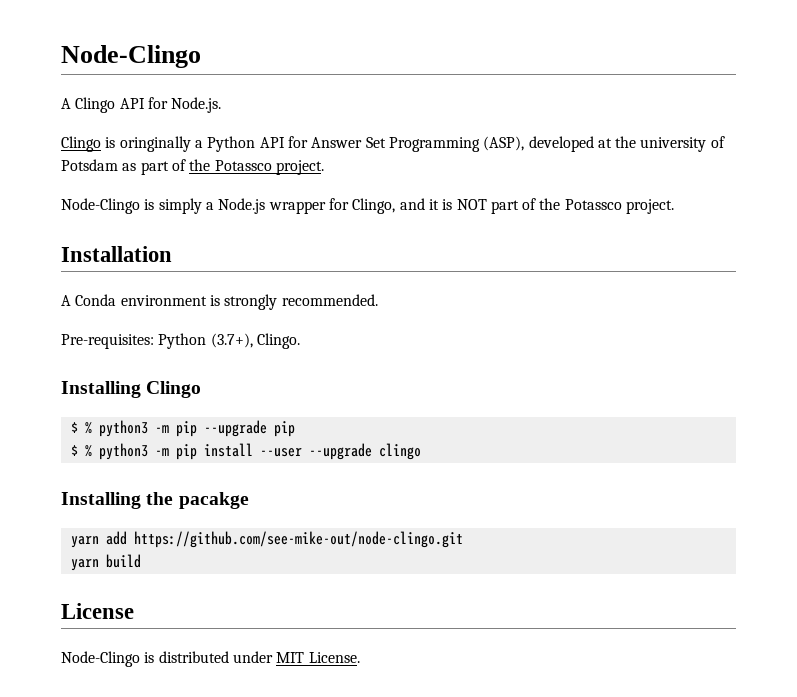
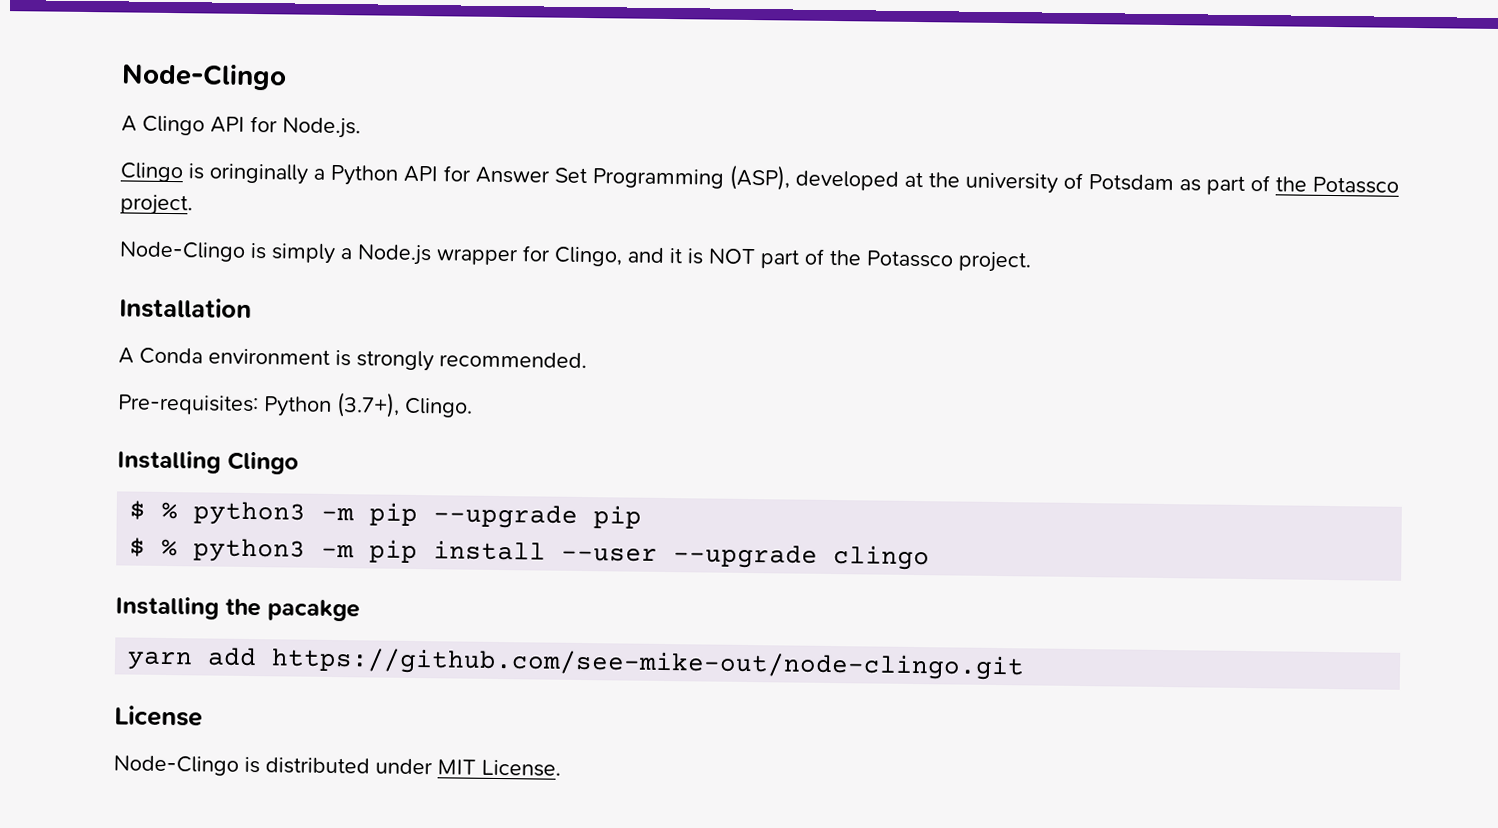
[70,554,141,571] // yarn build -> (1026, 664) none

